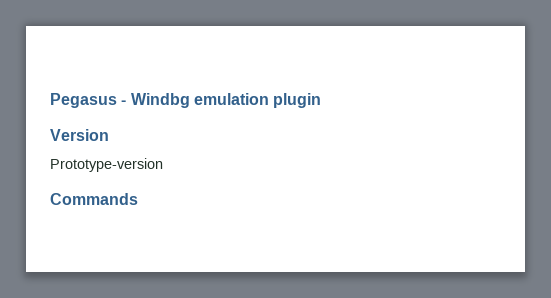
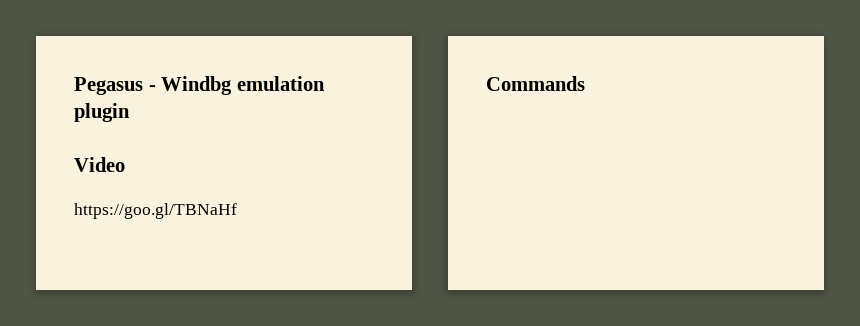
[50,129,109,141] [50,158,163,172] Version // Prototype-version -> [74,157,125,172] [74,203,237,219] Video // https://goo.gl/TBNaHf

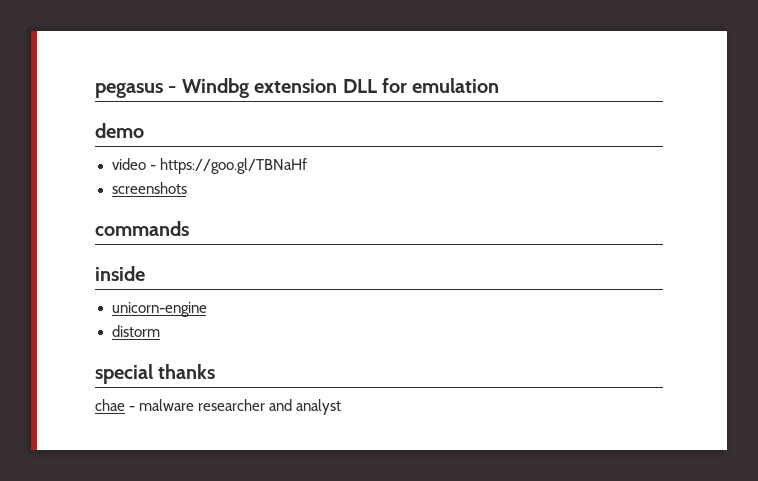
[74,77,143,95] Pegasus -> [95,83,163,98] pegasus
[236,76,325,91] [74,103,130,122] [74,157,125,172] [74,203,237,219] [486,76,585,91] emulation plugin // Video // https://goo.gl/TBNaHf // Commands -> [254,78,500,93] [95,123,144,138] [111,158,307,174] [111,182,187,194] [95,221,189,236] [95,266,145,281] [111,302,207,317] [111,325,160,337] [95,364,216,384] [95,399,342,415] extension DLL for emulation // demo // video - https://goo.gl/TBNaHf // screenshots // commands // inside // unicorn-engine // distorm // special thanks // chae - malware researcher and analyst

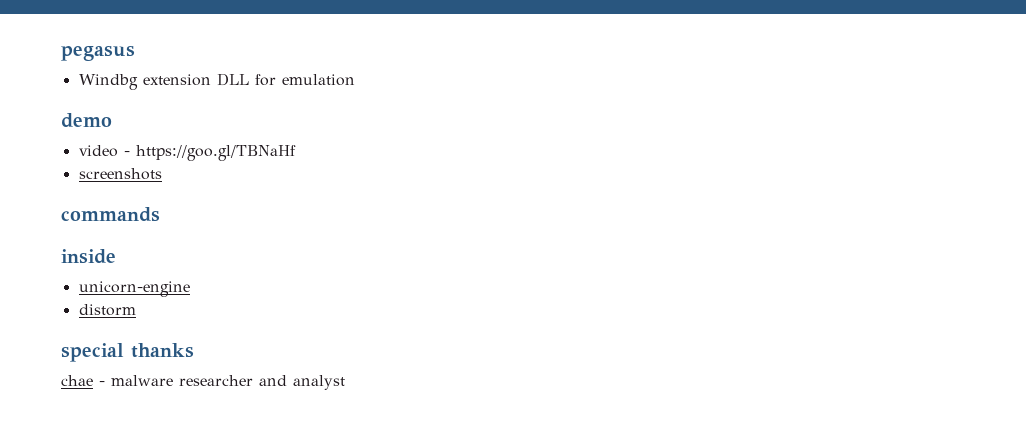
[168,86,177,93] - -> (135, 53) //

